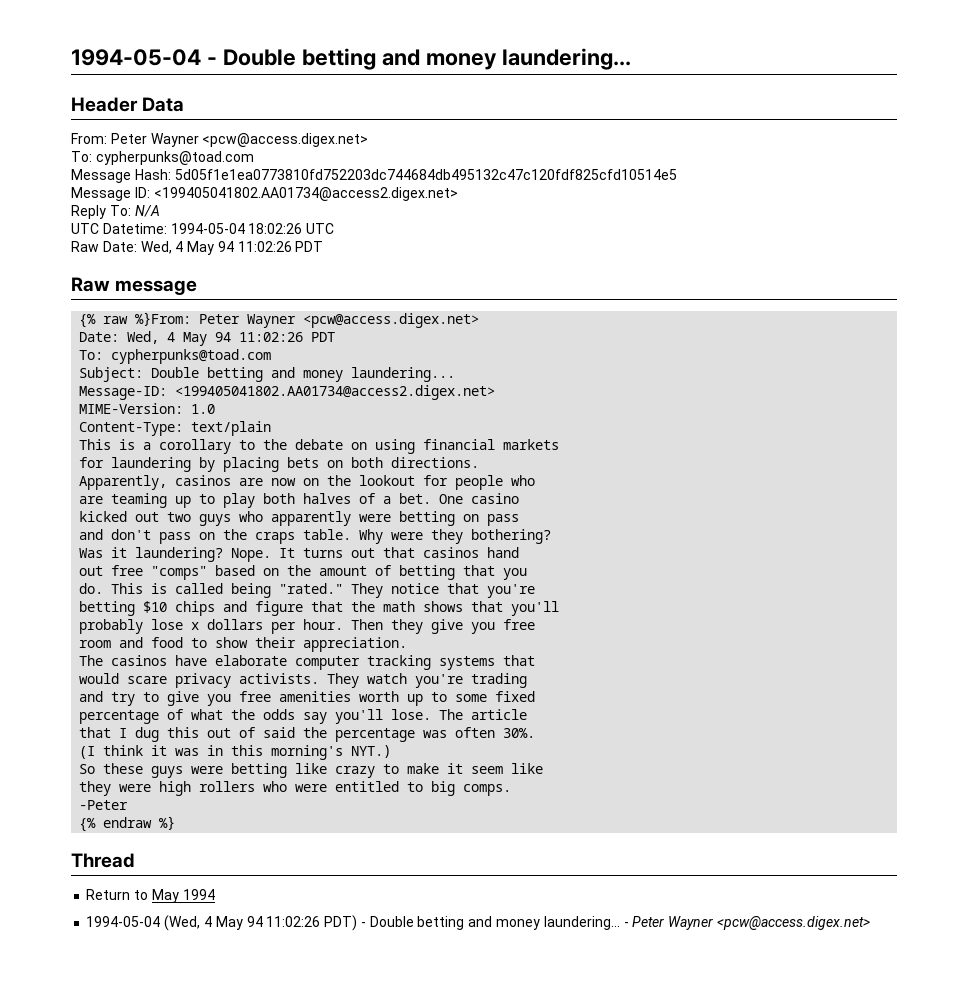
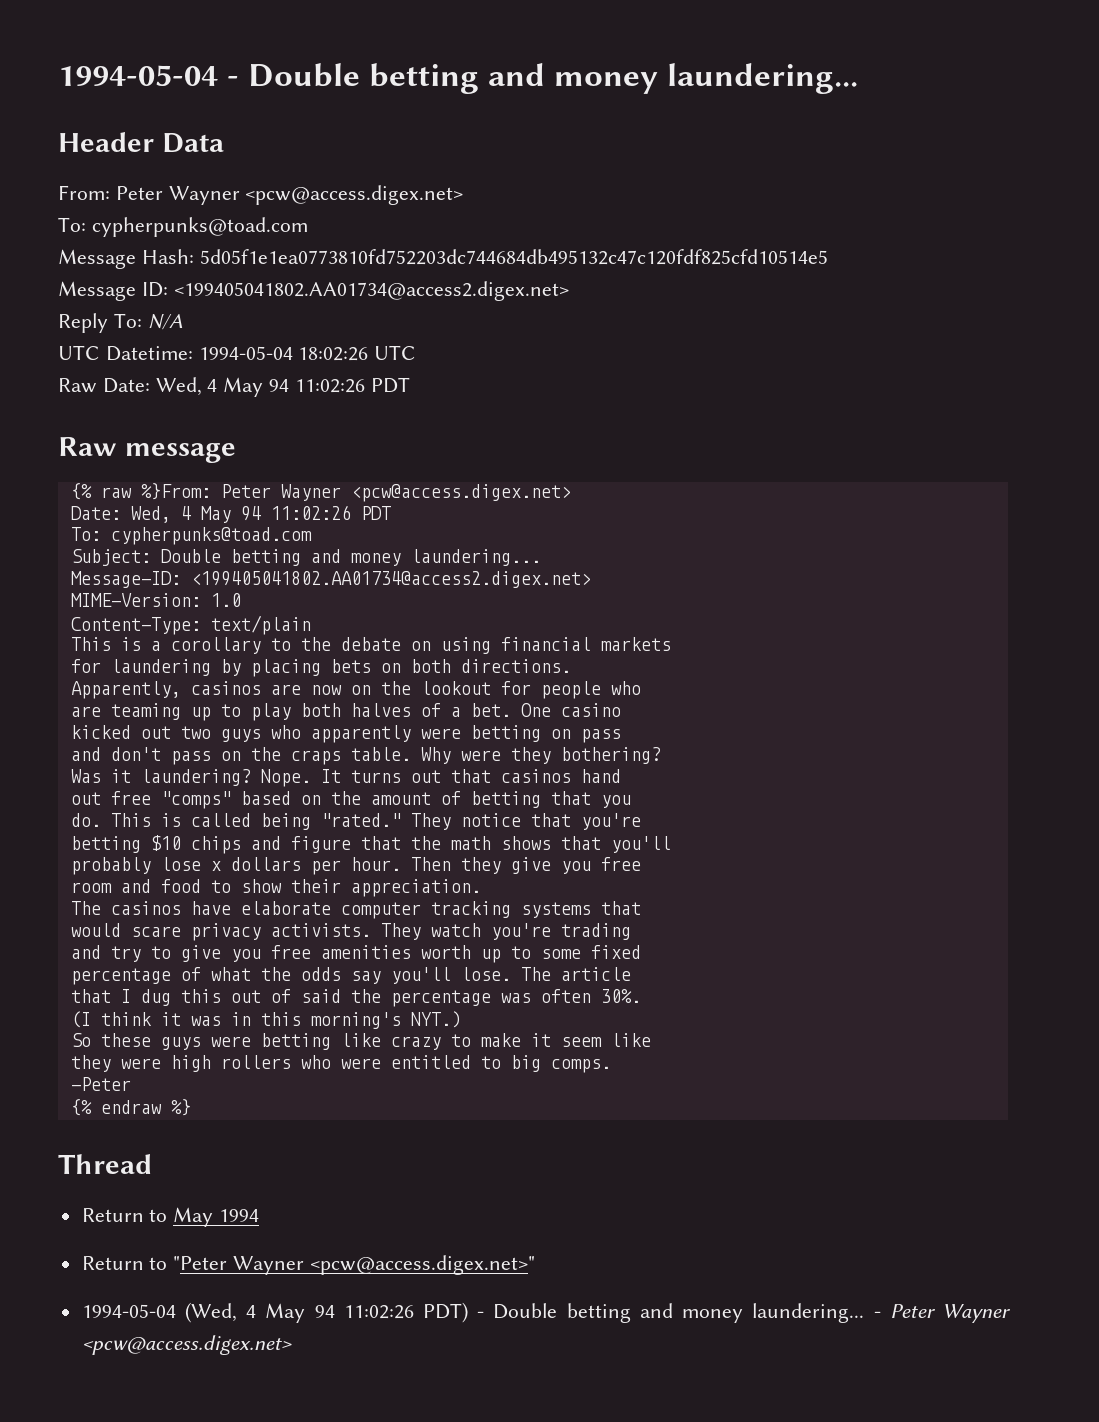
(215, 894) none -> [81,1255,535,1275] // Return to "Peter Wayner <pcw@access.digex.net>"

